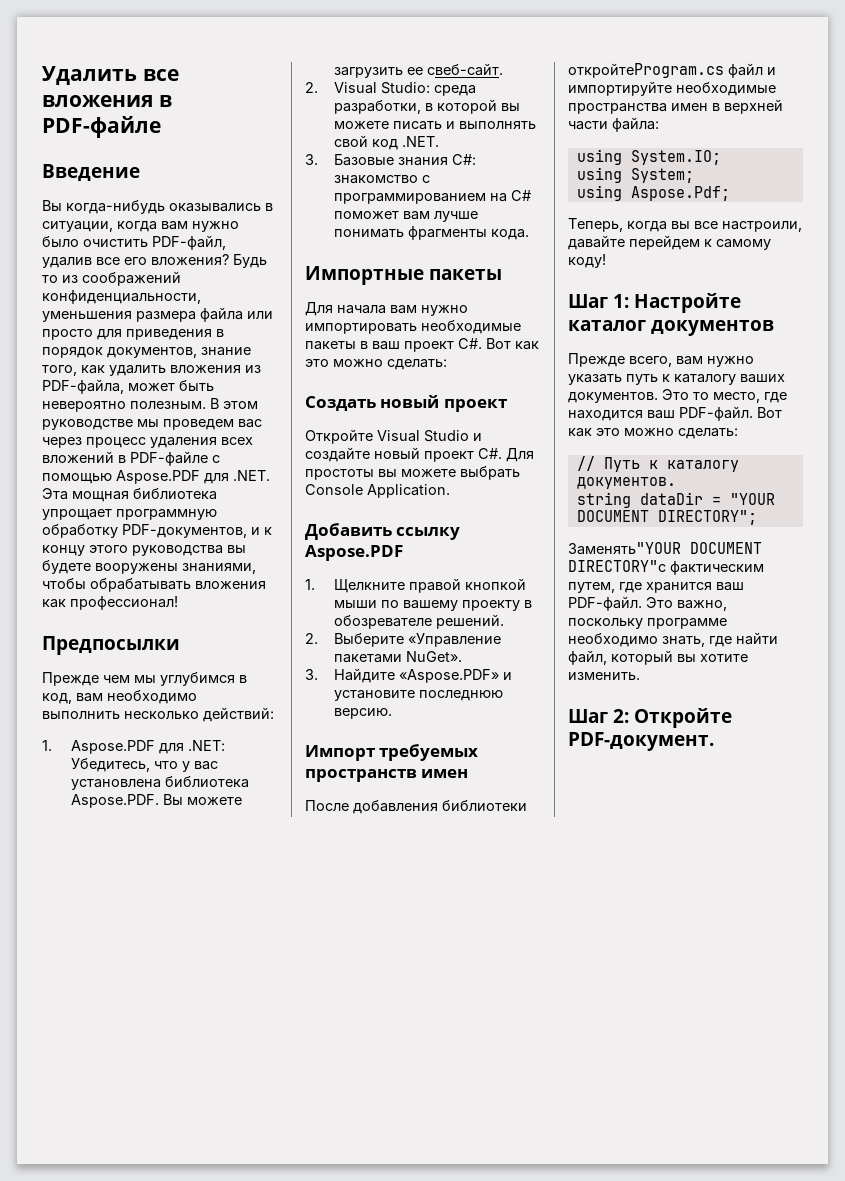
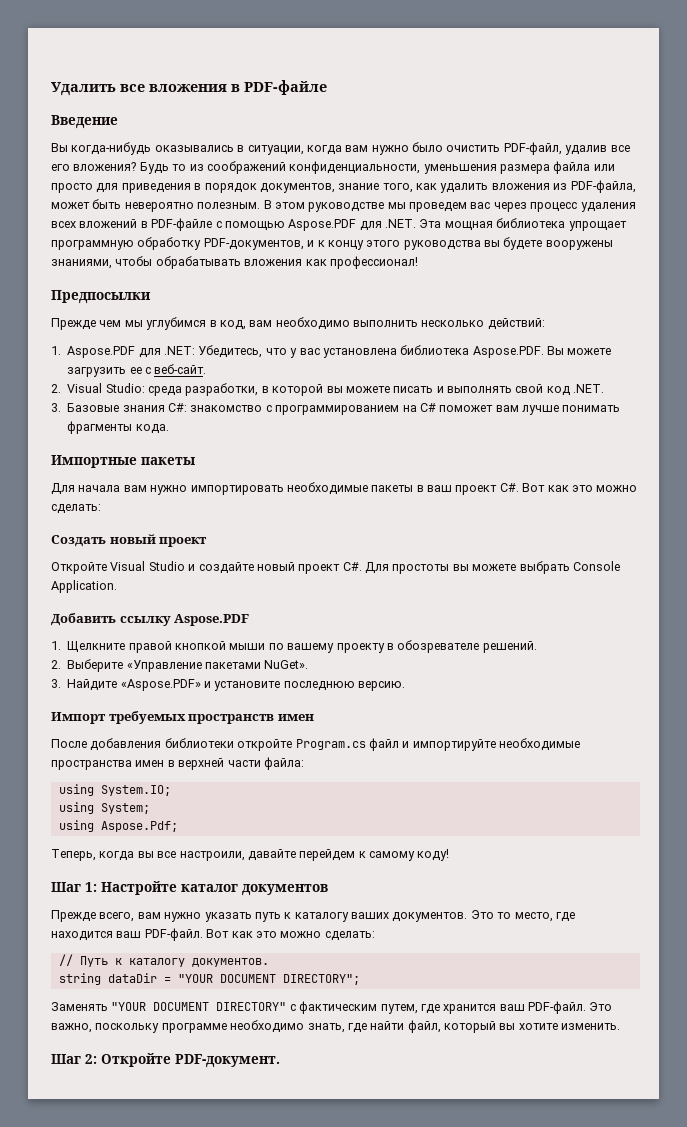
[426,63,503,76] свеб-сайт. -> [145,364,207,374] с веб-сайт.
[568,63,724,78] откройтеProgram.cs -> [237,739,366,751] откройте Program.cs
[568,542,762,555] [568,560,666,572] Заменять"YOUR DOCUMENT DIRECTORY"с -> [51,1002,296,1011] Заменять "YOUR DOCUMENT DIRECTORY" с

